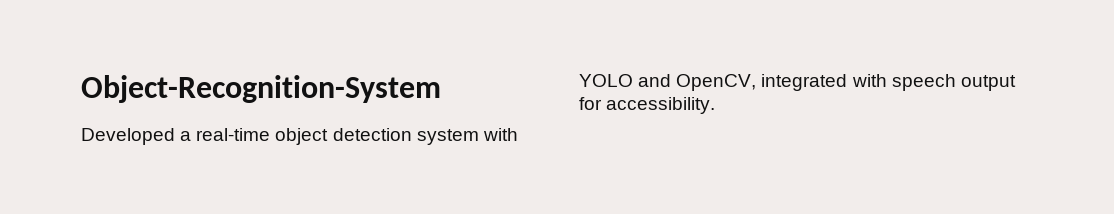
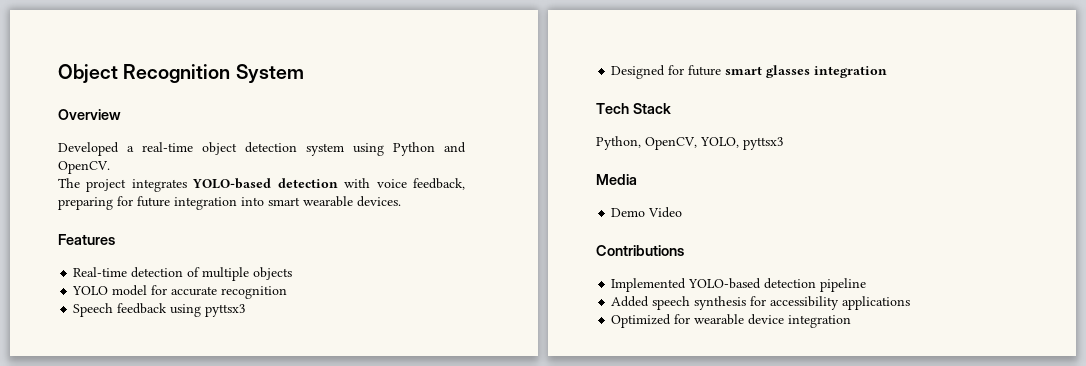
[81,75,441,103] Object-Recognition-System -> [58,64,304,83] [58,109,121,120] Object Recognition System // Overview
[482,128,518,141] [579,74,1016,91] [579,97,716,114] with YOLO and OpenCV, integrated with speech output for accessibility. -> [353,142,466,156] [58,161,110,174] [58,178,465,192] [58,196,401,210] [58,234,115,245] [73,267,293,281] [72,285,288,299] [73,303,247,317] [611,65,888,79] [596,103,671,114] [596,136,784,150] [596,174,637,185] [611,207,683,218] [596,245,684,256] [611,278,867,292] [611,296,911,310] [611,314,852,328] using Python and OpenCV. // The project integrates YOLO-based detection with voice feedback, preparing for future integration into smart wearable devices. // Features // Real-time detection of multiple objects // YOLO model for accurate recognition // Speech feedback using pyttsx3 // Designed for future smart glasses integration // Tech Stack // Python, OpenCV, YOLO, pyttsx3 // Media // Demo Video // Contributions // Implemented YOLO-based detection pipeline // Added speech synthesis for accessibility applications // Optimized for wearable device integration

